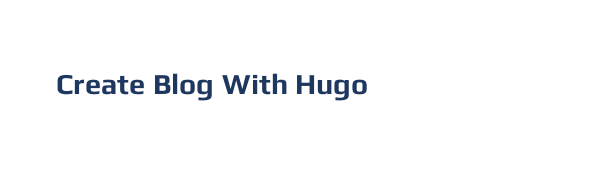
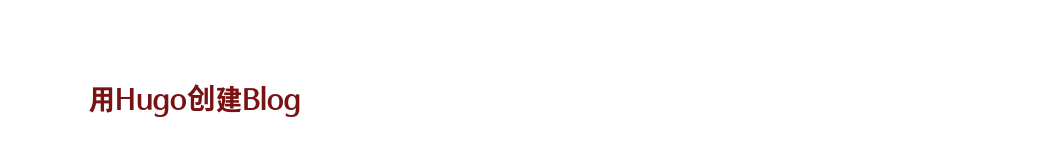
[56,73,369,101] Create Blog With Hugo -> [89,84,301,117] 用Hugo创建Blog

